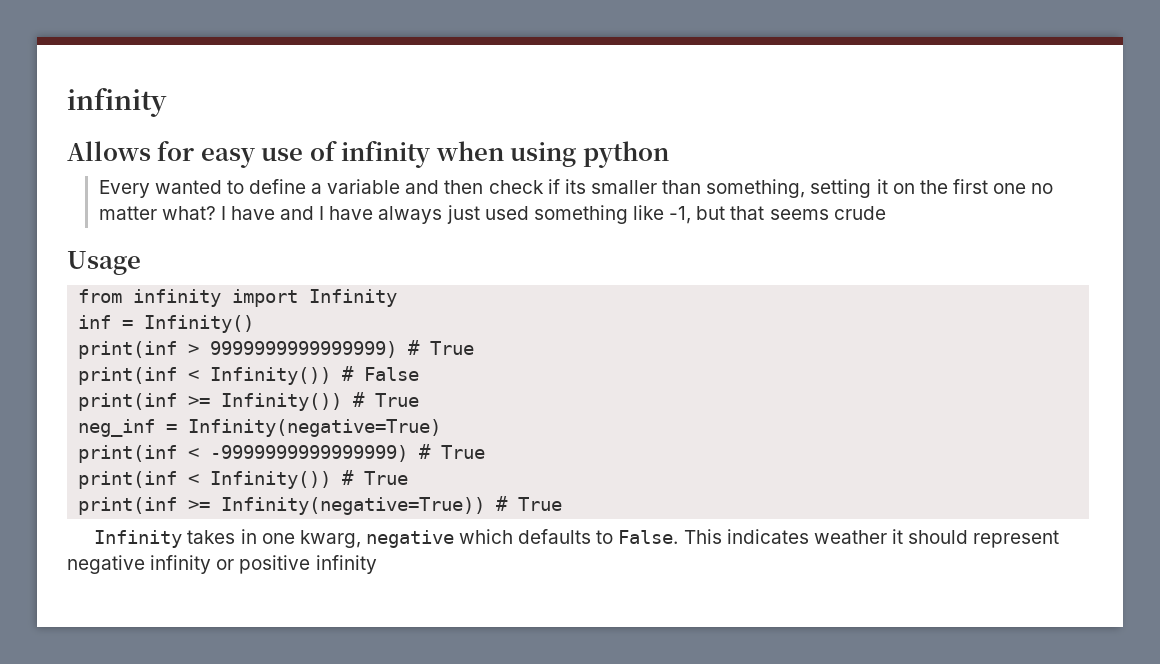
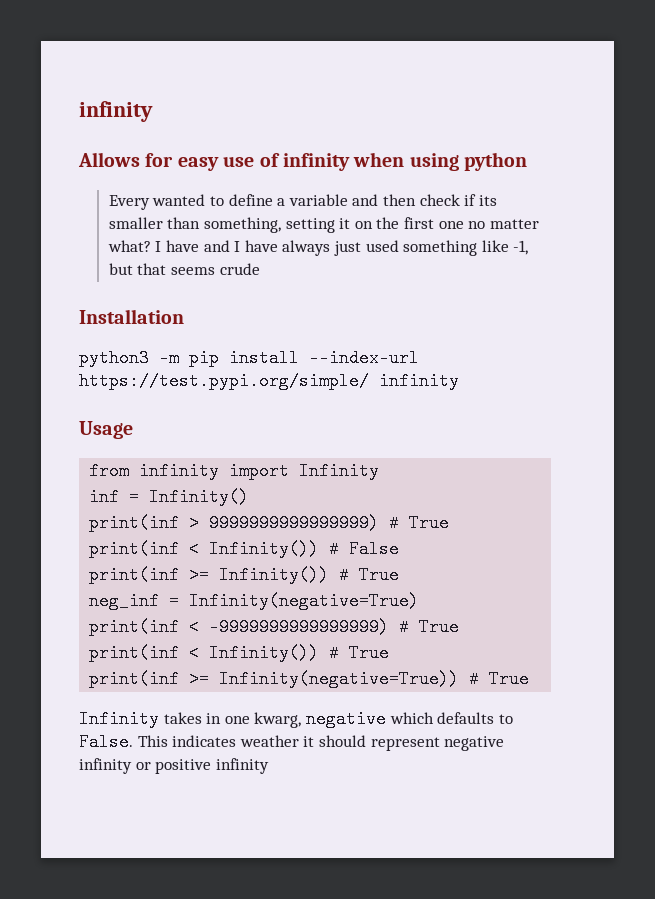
(886, 213) none -> [79,309,184,324] [79,349,419,367] [79,372,459,390] // Installation // python3 -m pip install --index-url https://test.pypi.org/simple/ infinity

